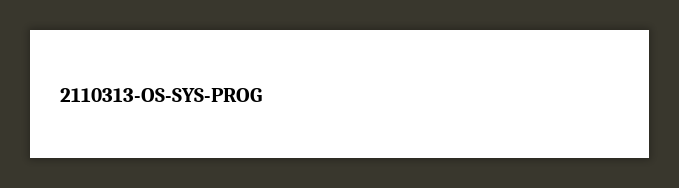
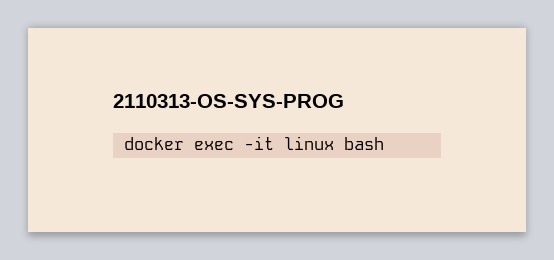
(262, 95) none -> [123,136,384,150] // docker exec -it linux bash

